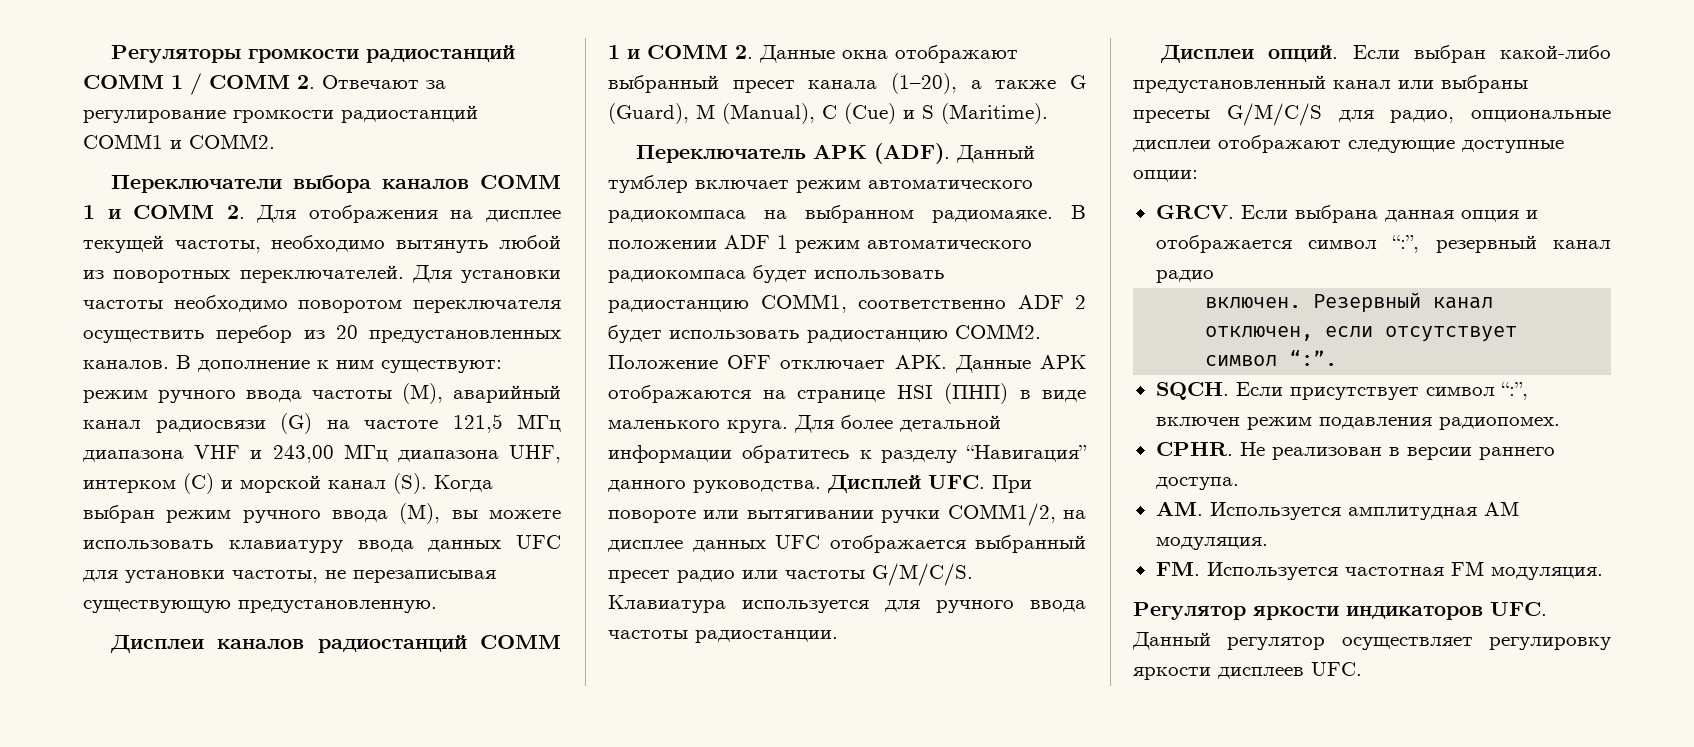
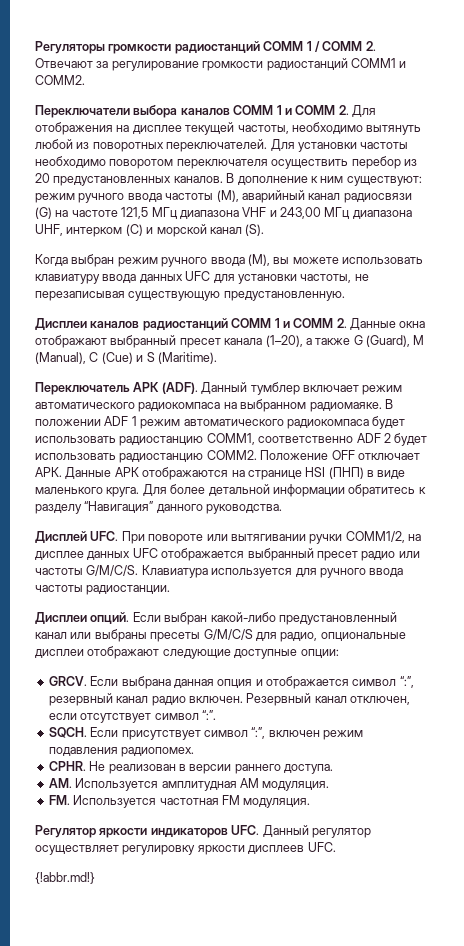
(427, 483) none -> (265, 230) //
(821, 486) none -> (283, 509) //
(1214, 276) // -> (186, 701) none
(1362, 669) none -> [35,872,95,884] // {!abbr.md!}

